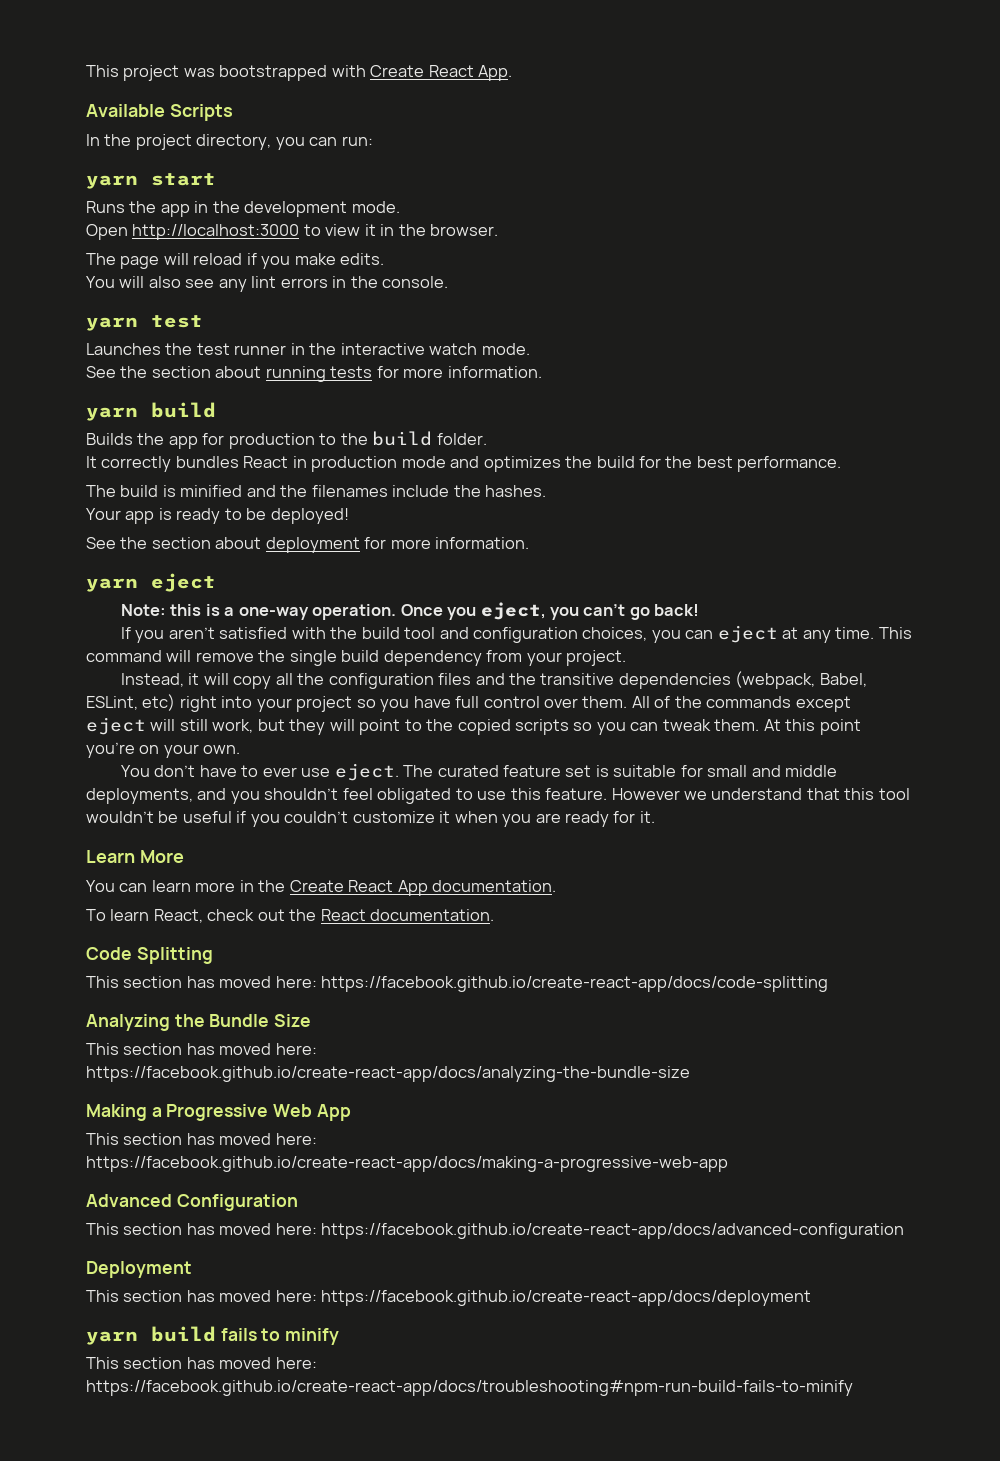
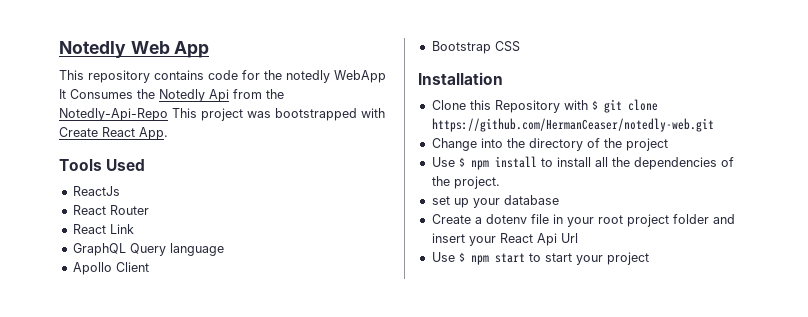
(86, 71) none -> [59,41,210,58] [59,70,386,83] [59,89,284,102] [59,108,168,121] Notedly Web App // This repository contains code for the notedly WebApp It Consumes the Notedly Api from the Notedly-Api-Repo
[86,104,233,121] [86,134,373,150] [86,173,216,189] [86,201,400,217] [86,224,499,240] [86,253,385,269] [86,276,449,292] [86,315,203,331] [86,343,530,355] [86,366,542,382] [86,402,216,421] [86,431,487,449] [86,456,842,472] [86,485,547,497] [86,508,349,524] [86,537,530,553] [86,573,216,592] [120,602,700,620] [120,625,912,643] [86,650,627,666] [120,671,867,689] [86,694,851,712] [86,717,861,735] [86,742,241,758] [120,763,838,781] [86,788,910,804] [86,811,655,827] [86,850,184,863] [86,880,557,896] [86,909,495,923] [86,947,213,964] [86,976,829,992] [86,1014,312,1031] [86,1043,317,1055] [86,1066,690,1082] [86,1104,351,1121] [86,1133,317,1145] [86,1156,728,1172] [86,1194,298,1211] [86,1223,905,1239] [86,1261,192,1278] [86,1290,812,1306] [86,1326,340,1345] [86,1357,317,1369] [86,1380,853,1396] Available Scripts // In the project directory, you can run: // yarn start // Runs the app in the development mode. // Open http://localhost:3000 to view it in the browser. // The page will reload if you make edits. // You will also see any lint errors in the console. // yarn test // Launches the test runner in the interactive watch mode. // See the section about running tests for more information. // yarn build // Builds the app for production to the build folder. // It correctly bundles React in production mode and optimizes the build for the best performance. // The build is minified and the filenames include the hashes. // Your app is ready to be deployed! // See the section about deployment for more information. // yarn eject // Note: this is a one-way operation. Once you eject, you can’t go back! // If you aren’t satisfied with the build tool and configuration choices, you can eject at any time. This command will remove the single build dependency from your project. // Instead, it will copy all the configuration files and the transitive dependencies (webpack, Babel, ESLint, etc) right into your project so you have full control over them. All of the commands except eject will still work, but they will point to the copied scripts so you can tweak them. At this point you’re on your own. // You don’t have to ever use eject. The curated feature set is suitable for small and middle deployments, and you shouldn’t feel obligated to use this feature. However we understand that this tool wouldn’t be useful if you couldn’t customize it when you are ready for it. // Learn More // You can learn more in the Create React App documentation. // To learn React, check out the React documentation. // Code Splitting // This section has moved here: https://facebook.github.io/create-react-app/docs/code-splitting // Analyzing the Bundle Size // This section has moved here: https://facebook.github.io/create-react-app/docs/analyzing-the-bundle-size // Making a Progressive Web App // This section has moved here: https://facebook.github.io/create-react-app/docs/making-a-progressive-web-app // Advanced Configuration // This section has moved here: https://facebook.github.io/create-react-app/docs/advanced-configuration // Deployment // This section has moved here: https://facebook.github.io/create-react-app/docs/deployment // yarn build fails to minify // This section has moved here: https://facebook.github.io/create-react-app/docs/troubleshooting#npm-run-build-fails-to-minify -> [59,159,146,171] [72,186,120,196] [72,205,149,215] [72,224,134,234] [72,243,224,256] [72,262,149,275] [431,41,520,54] [418,72,503,85] [431,99,658,113] [431,118,714,132] [431,138,668,151] [431,156,734,170] [431,176,500,189] [431,195,559,208] [431,214,735,227] [431,233,578,246] [431,252,649,265] Tools Used // ReactJs // React Router // React Link // GraphQL Query language // Apollo Client // Bootstrap CSS // Installation // Clone this Repository with $ git clone https://github.com/HermanCeaser/notedly-web.git // Change into the directory of the project // Use $ npm install to install all the dependencies of the project. // set up your database // Create a dotenv file in your root project folder and insert your React Api Url // Use $ npm start to start your project

